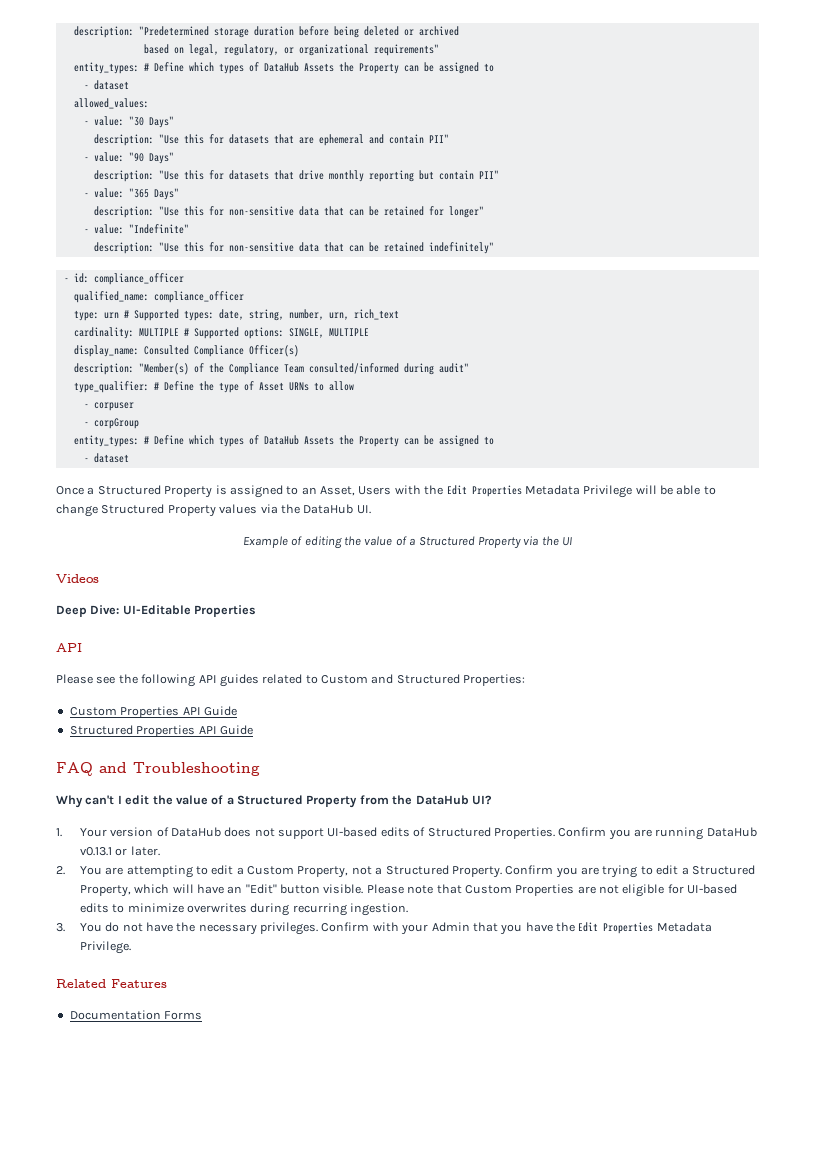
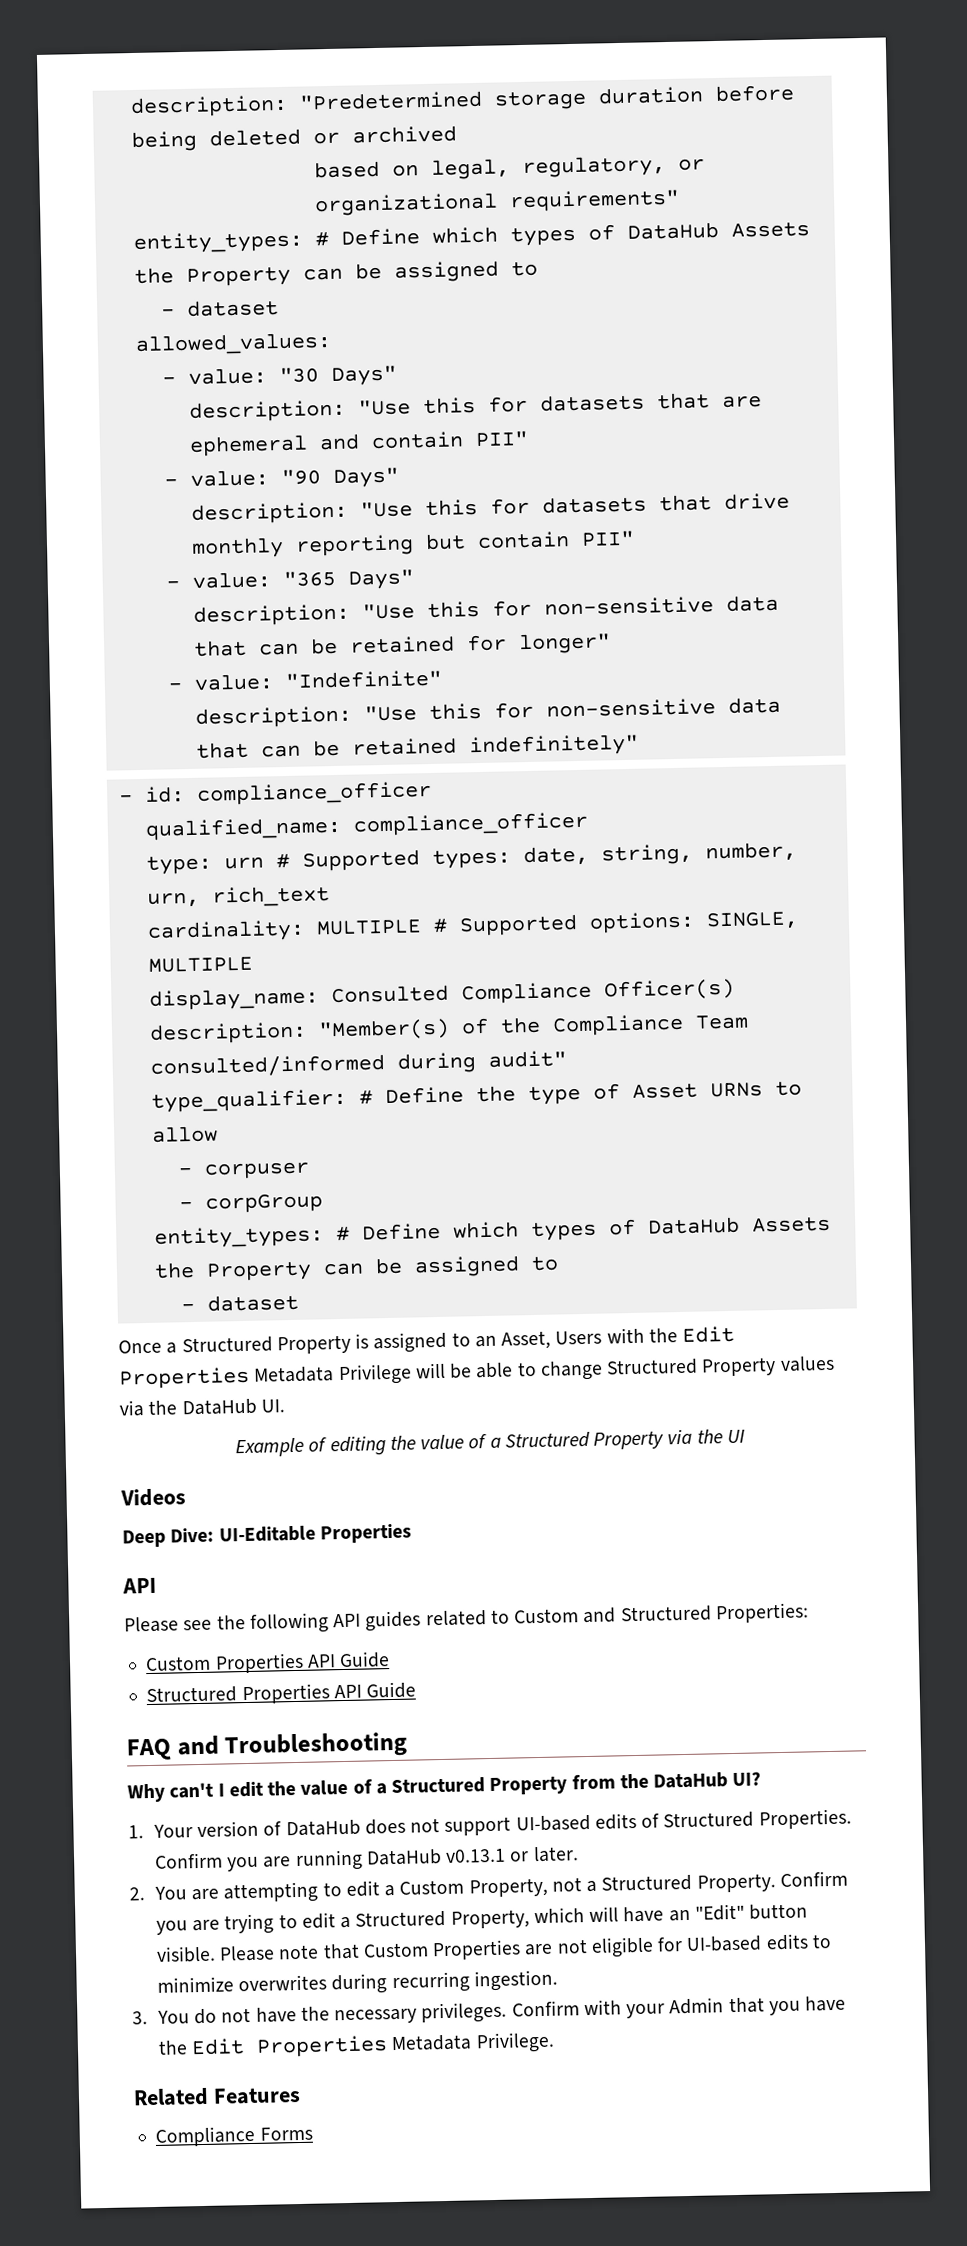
[69,1010,161,1020] Documentation -> [155,2125,256,2147] Compliance

